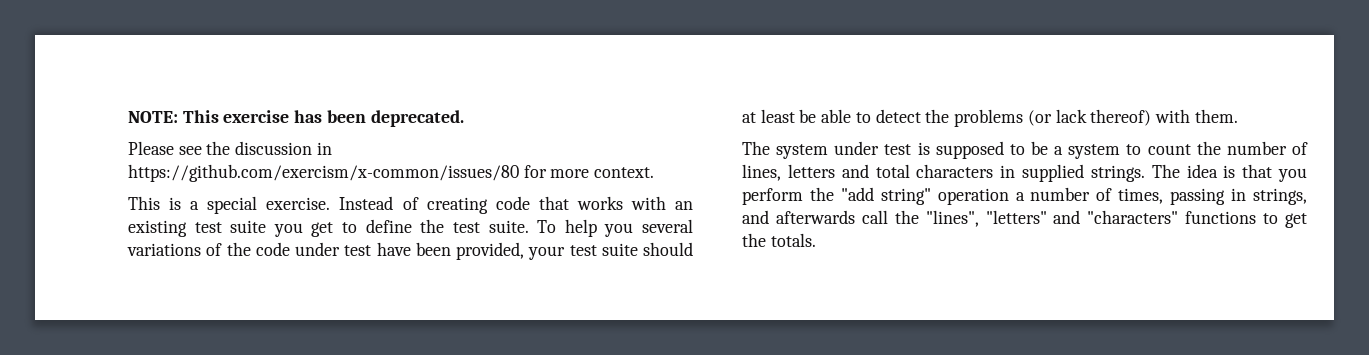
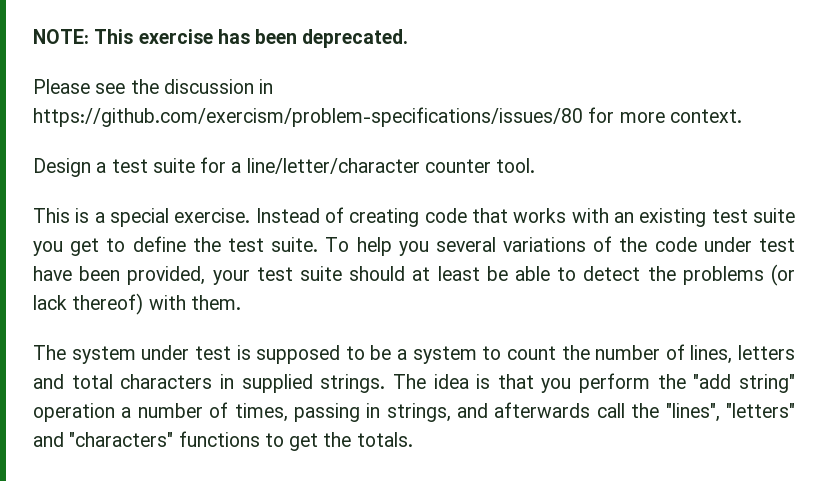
[128,164,519,182] https://github.com/exercism/x-common/issues/80 -> [33,107,583,127] https://github.com/exercism/problem-specifications/issues/80
(655, 172) none -> [33,157,536,177] // Design a test suite for a line/letter/character counter tool.

